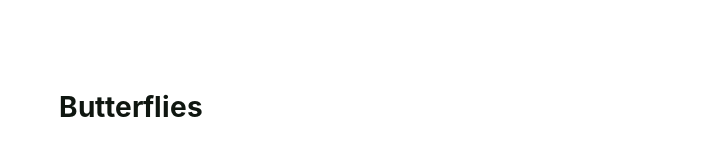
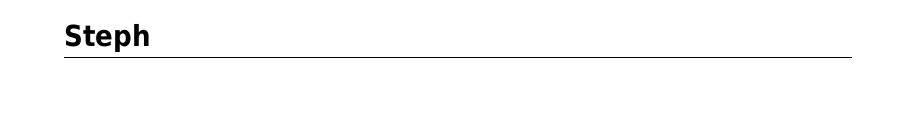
[59,94,203,117] Butterflies -> [64,23,151,53] Steph

